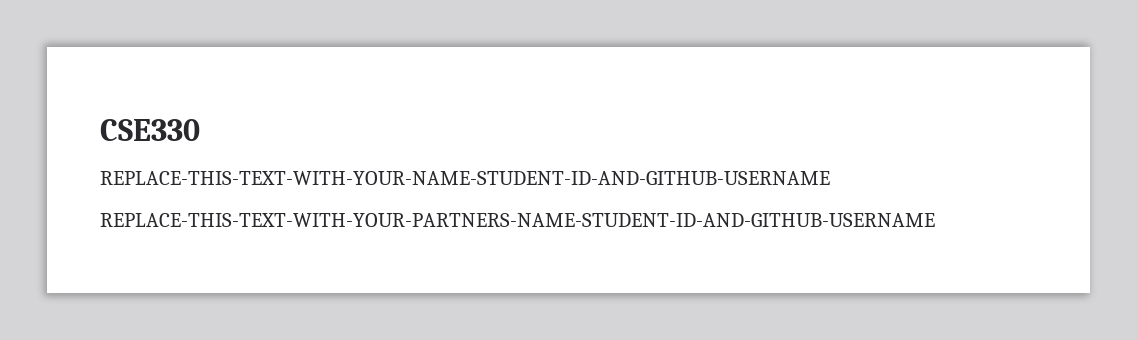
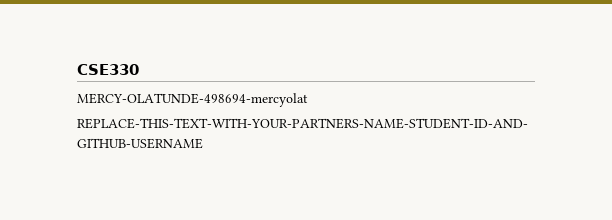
[100,171,830,185] REPLACE-THIS-TEXT-WITH-YOUR-NAME-STUDENT-ID-AND-GITHUB-USERNAME -> [77,93,308,107] MERCY-OLATUNDE-498694-mercyolat

